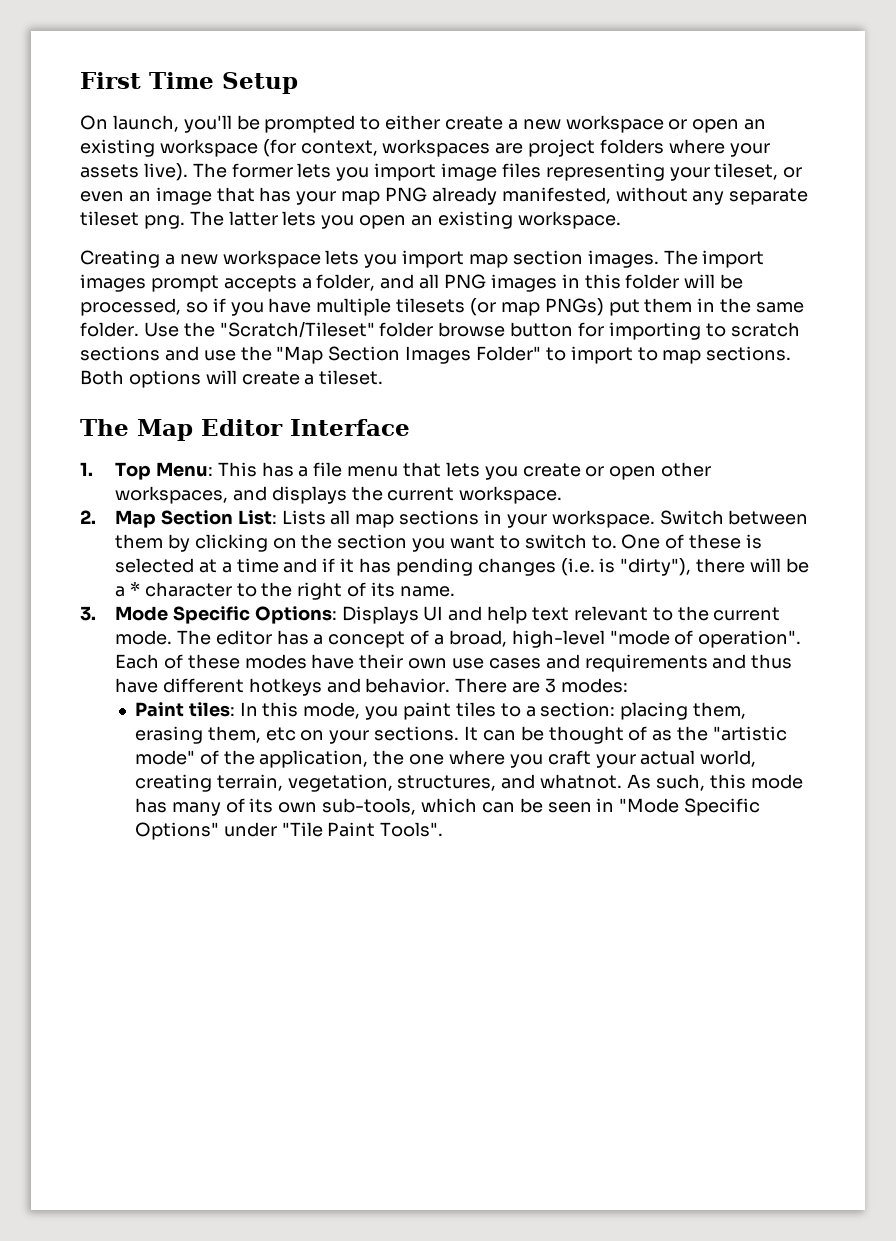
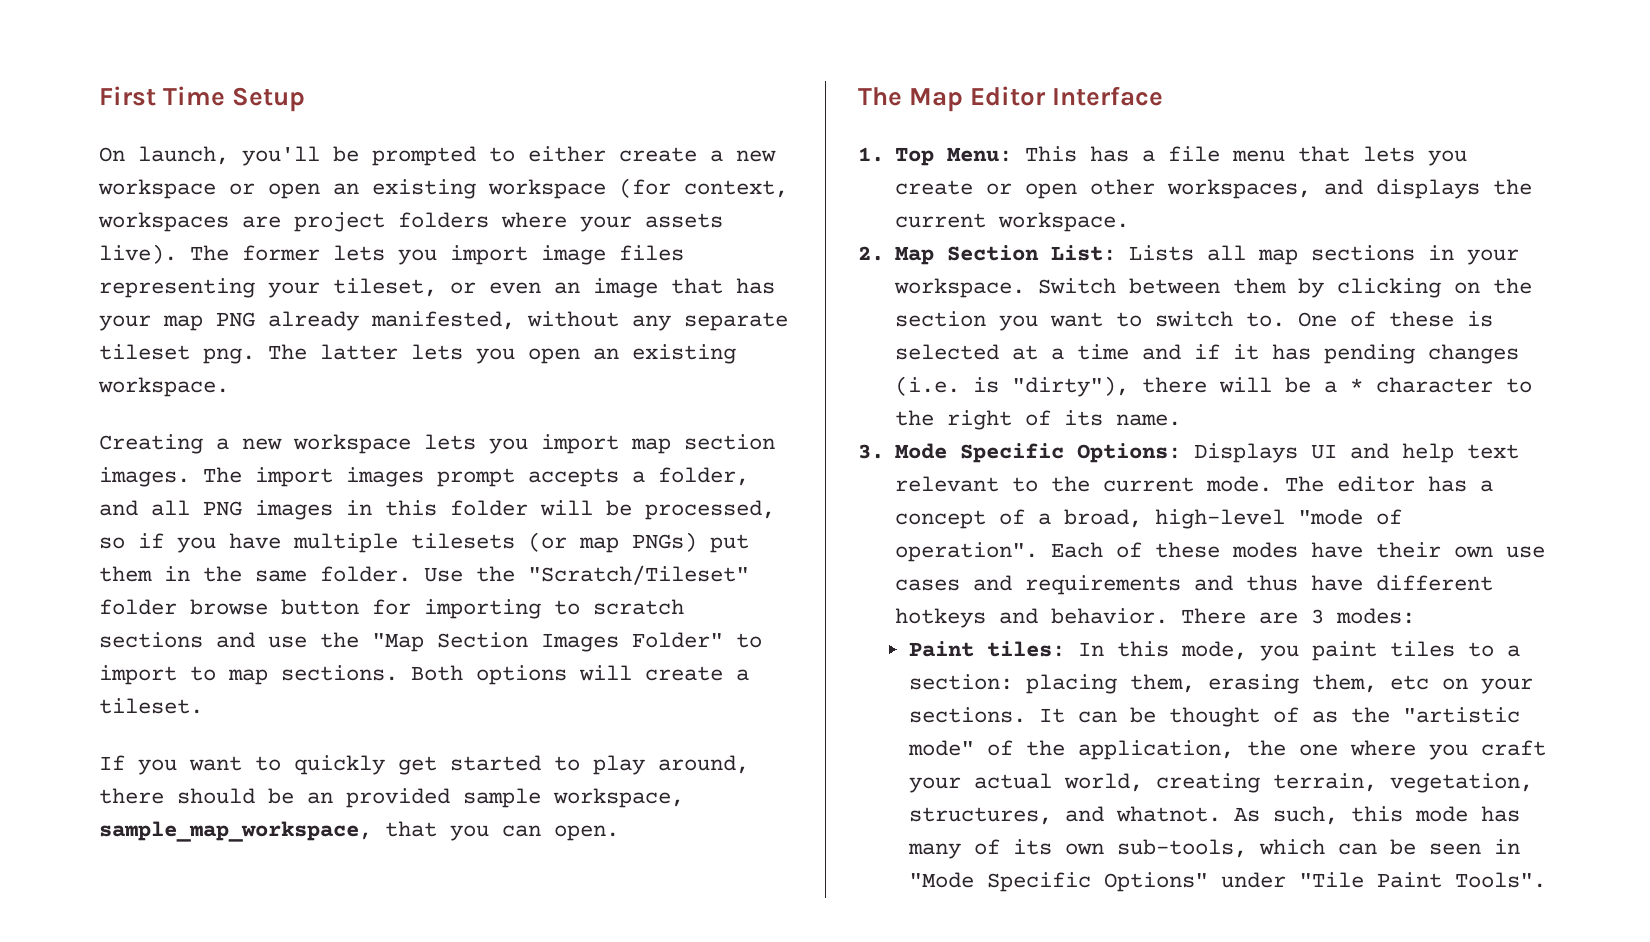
(384, 377) none -> [99,755,749,775] [99,788,684,808] [99,821,619,842] // If you want to quickly get started to play around, there should be an provided sample workspace, sample_map_workspace, that you can open.

